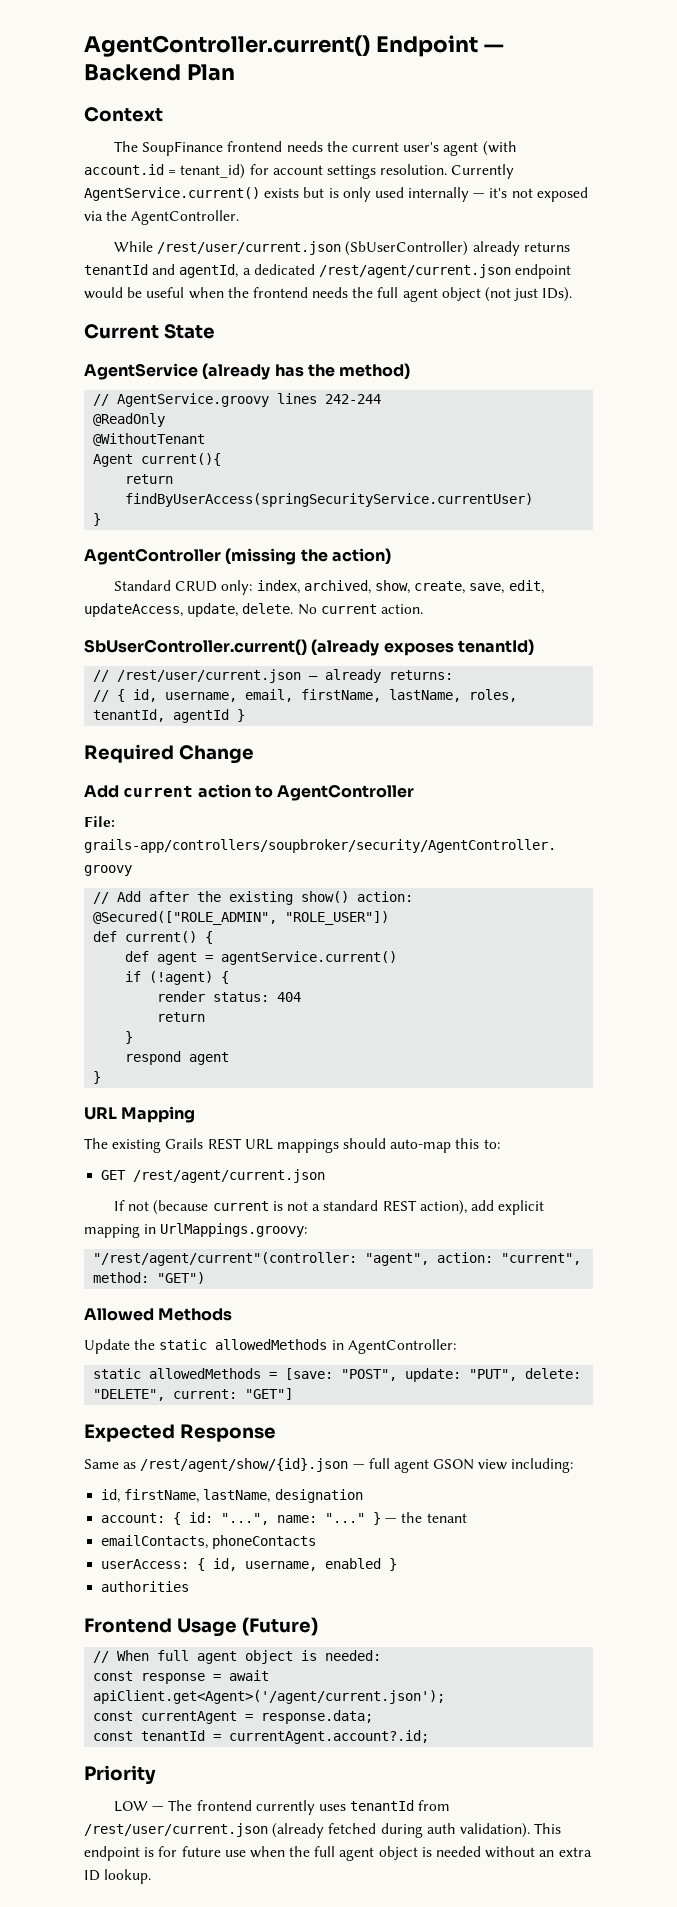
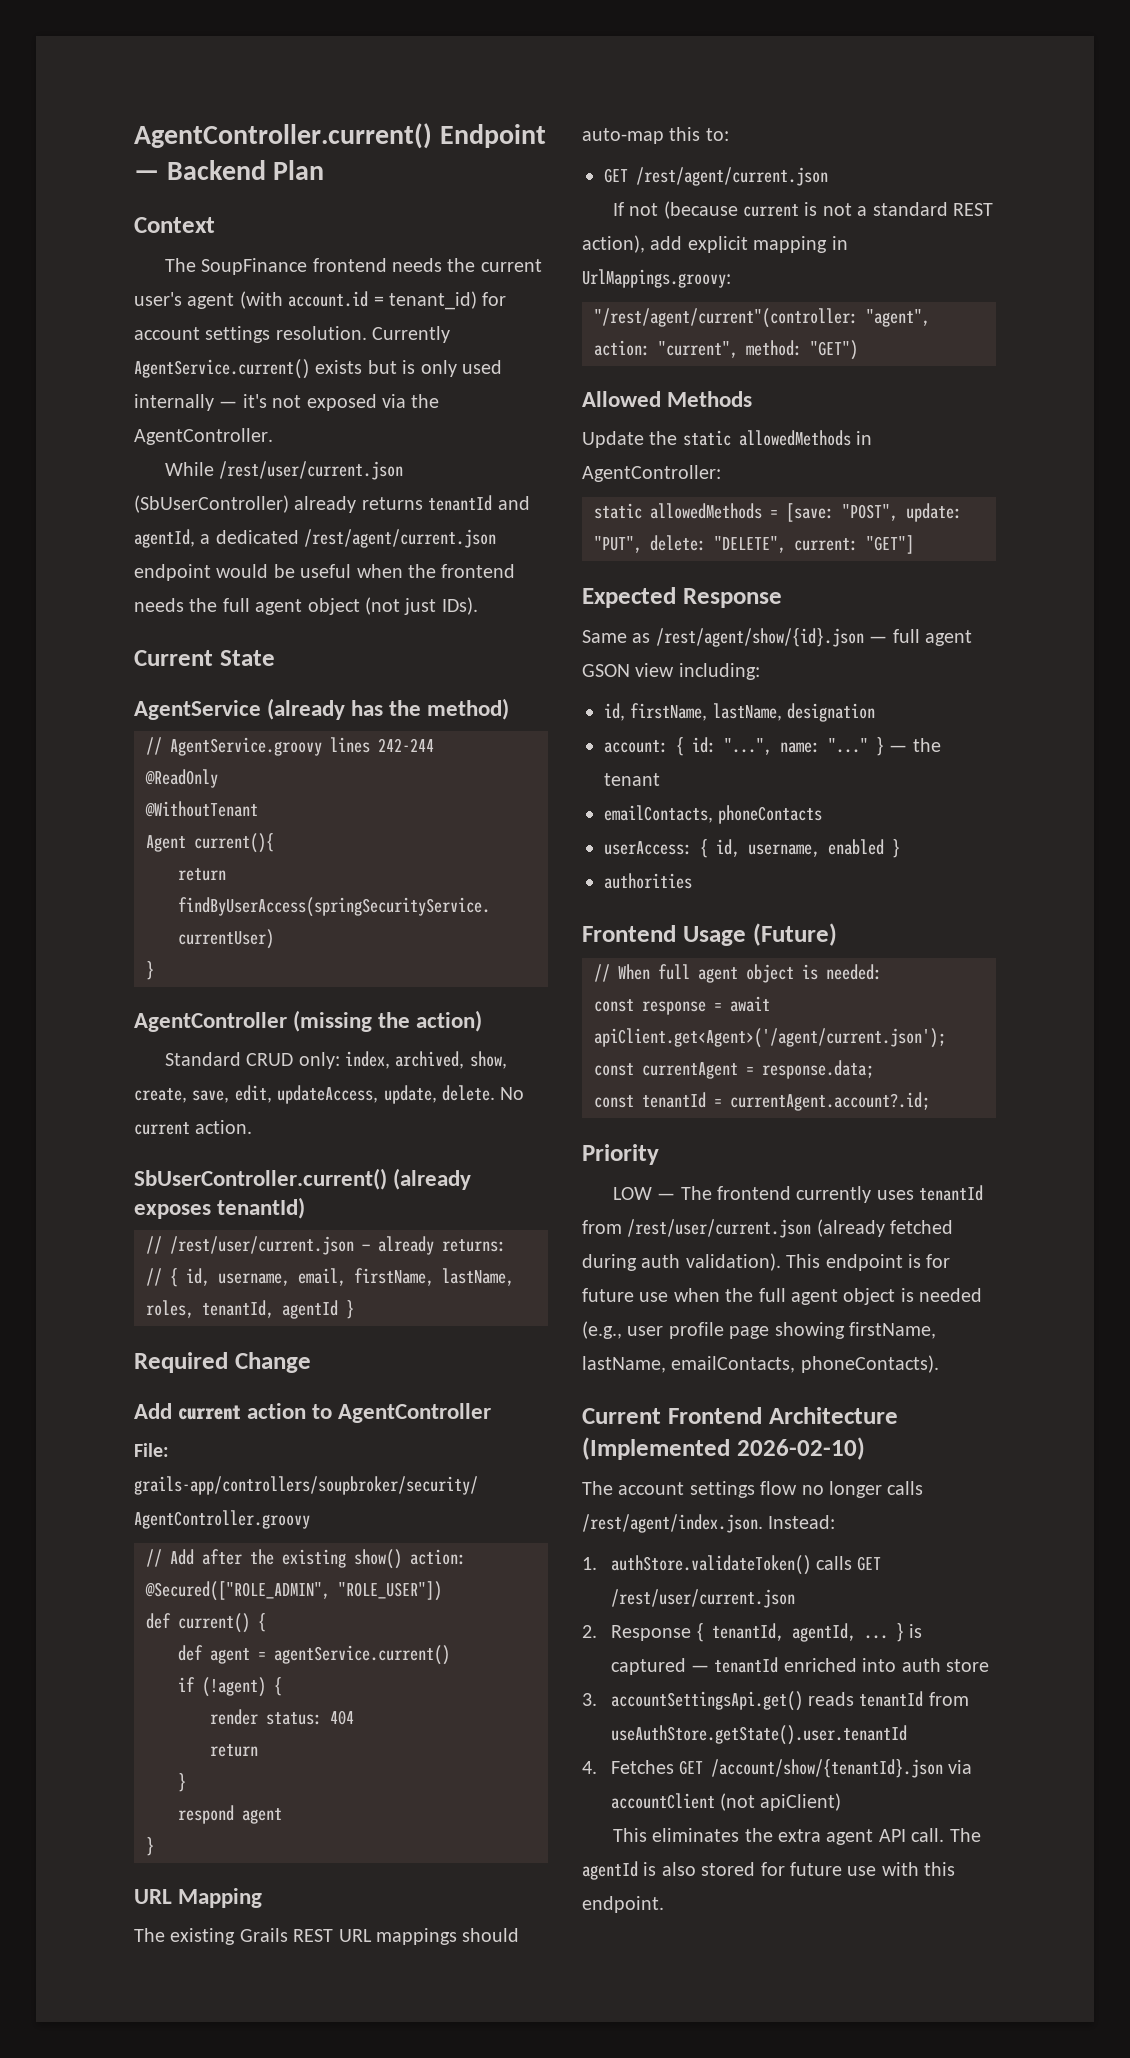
[485,1846,592,1858] [84,1869,152,1884] without an extra ID lookup. -> [582,1321,936,1339] [582,1355,939,1373] [582,1407,898,1424] [582,1437,865,1460] [582,1481,924,1498] [582,1514,836,1533] [582,1555,882,1575] [610,1589,795,1608] [582,1623,923,1642] [610,1657,989,1675] [582,1691,969,1711] [610,1725,907,1745] [582,1759,973,1778] [610,1793,842,1811] [612,1828,981,1845] [582,1861,956,1880] [582,1896,664,1913] (e.g., user profile page showing firstName, lastName, emailContacts, phoneContacts). // Current Frontend Architecture (Implemented 2026-02-10) // The account settings flow no longer calls /rest/agent/index.json. Instead: // 1. authStore.validateToken() calls GET /rest/user/current.json // 2. Response { tenantId, agentId, ... } is captured — tenantId enriched into auth store // 3. accountSettingsApi.get() reads tenantId from useAuthStore.getState().user.tenantId // 4. Fetches GET /account/show/{tenantId}.json via accountClient (not apiClient) // This eliminates the extra agent API call. The agentId is also stored for future use with this endpoint.

